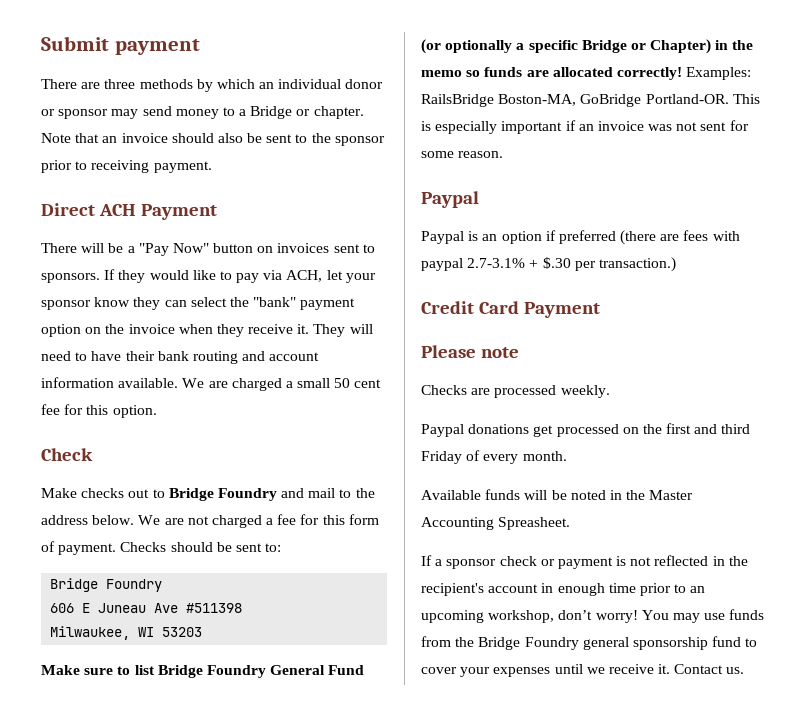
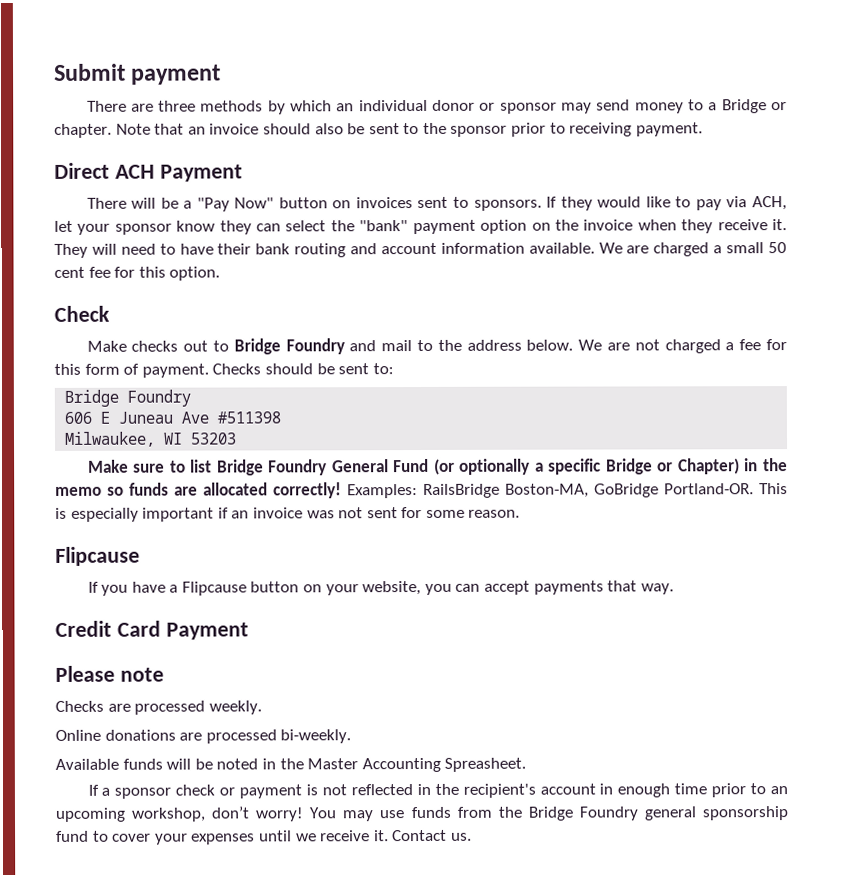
[421,191,479,208] [421,230,740,245] [421,257,676,272] Paypal // Paypal is an option if preferred (there are fees with paypal 2.7-3.1% + $.30 per transaction.) -> [55,546,140,566] [87,580,674,596] Flipcause // If you have a Flipcause button on your website, you can accept payments that way.
[421,423,751,437] [421,450,567,464] Paypal donations get processed on the first and third Friday of every month. -> [55,729,352,744] Online donations are processed bi-weekly.

